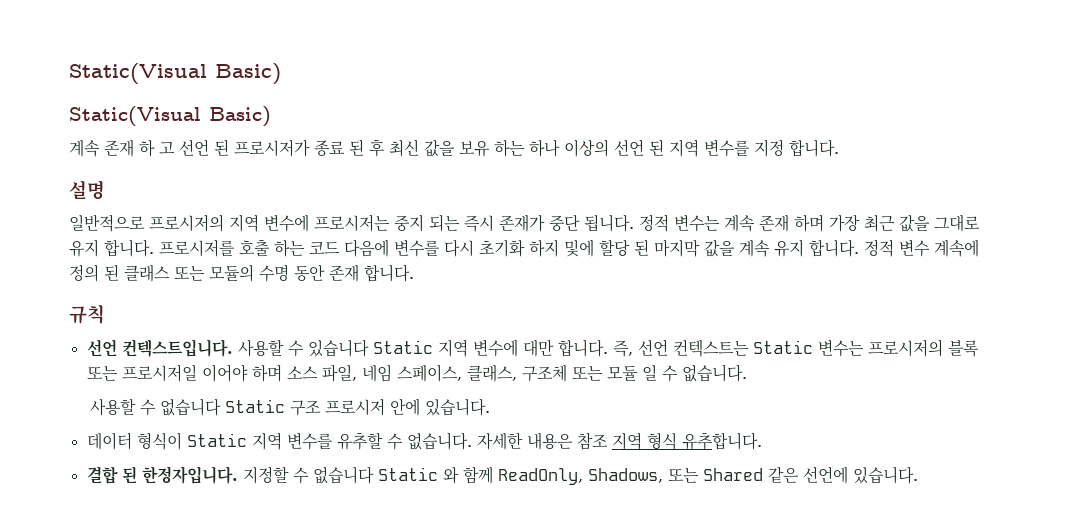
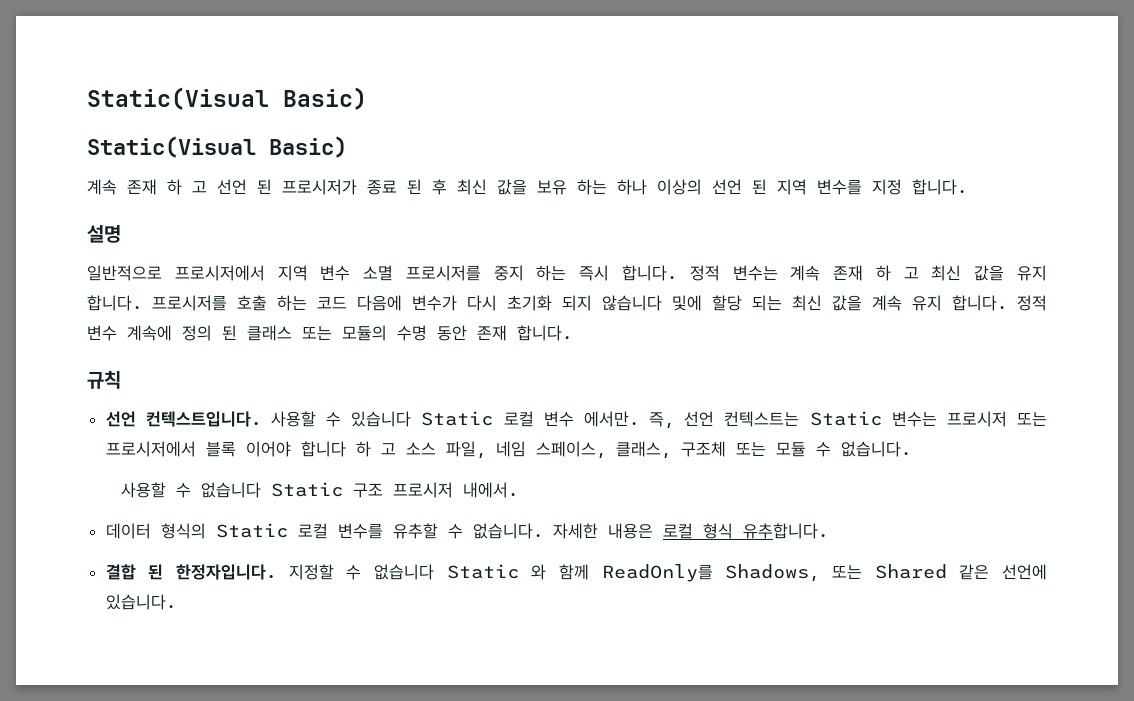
[149,214,980,232] 프로시저의 지역 변수에 프로시저는 중지 되는 즉시 존재가 중단 됩니다. 정적 변수는 계속 존재 하며 가장 최근 값을 그대로 -> [174,265,1005,281] 프로시저에서 지역 변수 소멸 프로시저를 중지 하는 즉시 합니다. 정적 변수는 계속 존재 하 고 최신 값을
[394,239,440,257] 변수를 -> [412,295,457,311] 변수가
[529,239,700,257] 하지 및에 할당 된 마지막 -> [562,295,822,311] 되지 않습니다 및에 할당 되는 최신
[437,339,608,357] 지역 변수에 대만 합니다. -> [503,411,639,427] 로컬 변수 에서만.
[867,339,979,357] [86,364,282,382] 프로시저의 블록 또는 프로시저일 이어야 하며 -> [946,411,1047,427] [105,441,396,457] 프로시저 또는 프로시저에서 블록 이어야 합니다 하 고
[641,365,657,381] 일 -> (806, 449) none
[390,398,491,416] 안에 있습니다. -> [462,482,518,498] 내에서.
[136,432,282,450] 형식이 Static 지역 -> [160,523,328,539] 형식의 Static 로컬
[576,432,642,450] 참조 지역 -> [662,523,693,539] 로컬
[497,468,583,485] ReadOnly, -> [601,564,713,582] ReadOnly를

